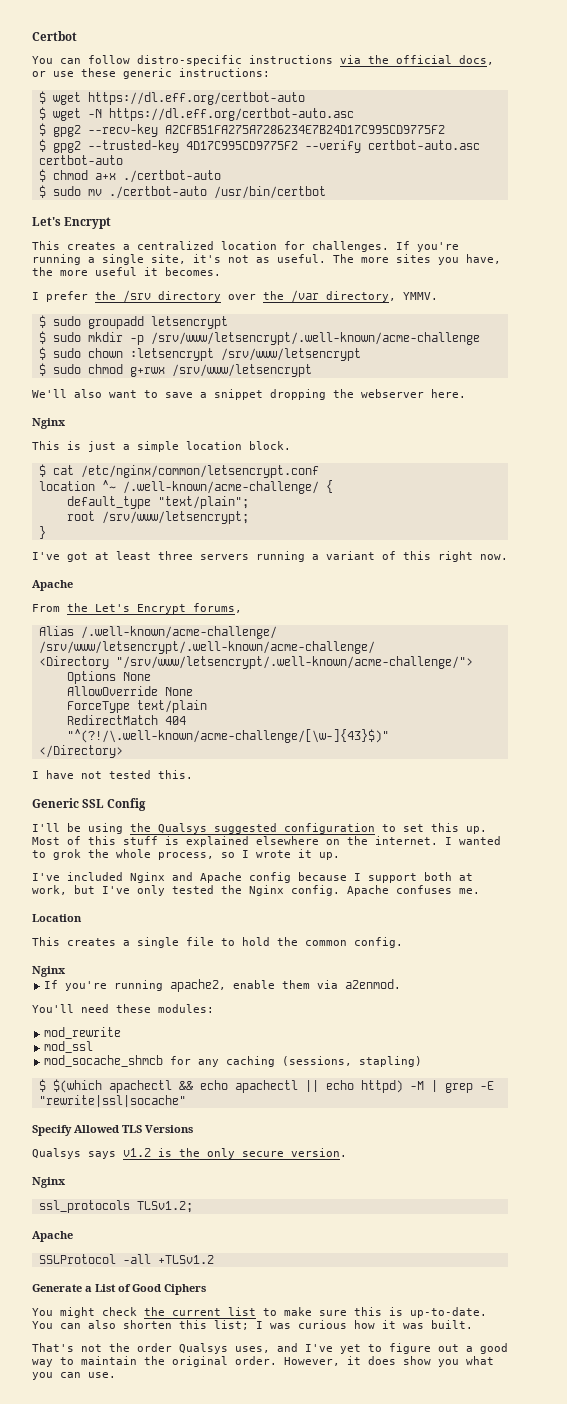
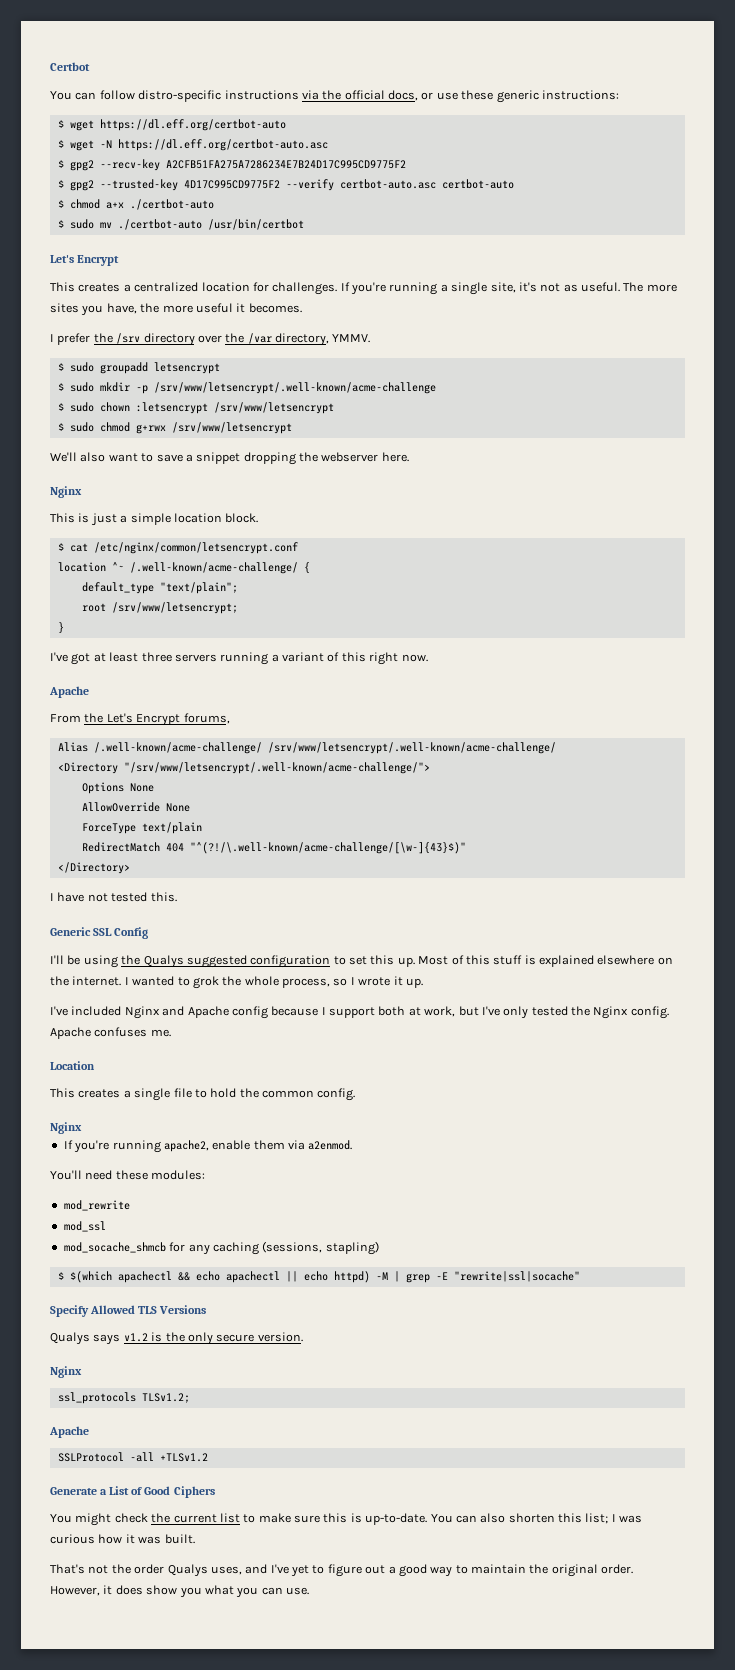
[158,823,207,834] Qualsys -> [143,955,184,968] Qualys
[32,1148,81,1159] Qualsys -> [50,1332,90,1345] Qualys
[179,1343,228,1354] Qualsys -> [167,1564,208,1577] Qualys

